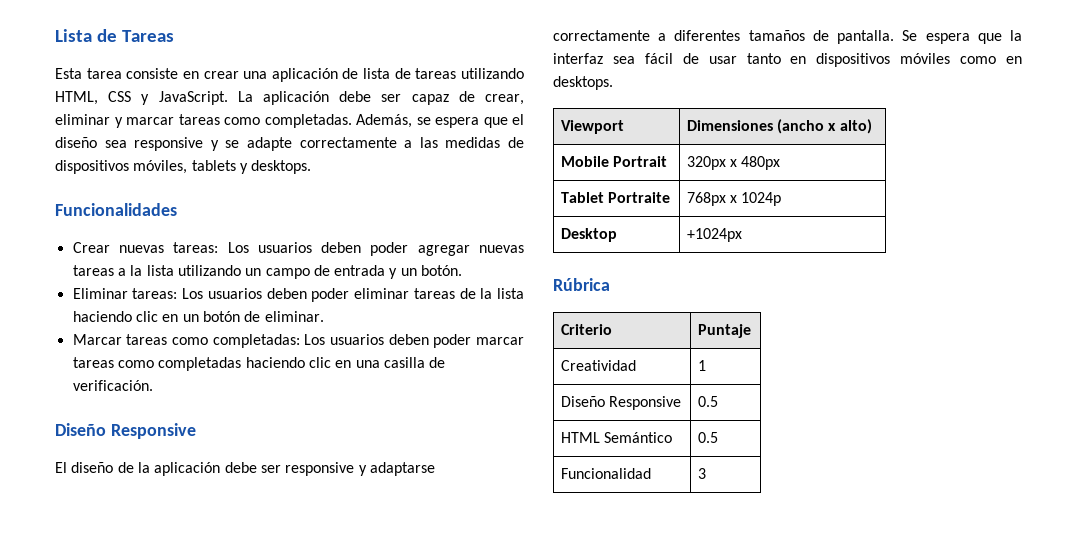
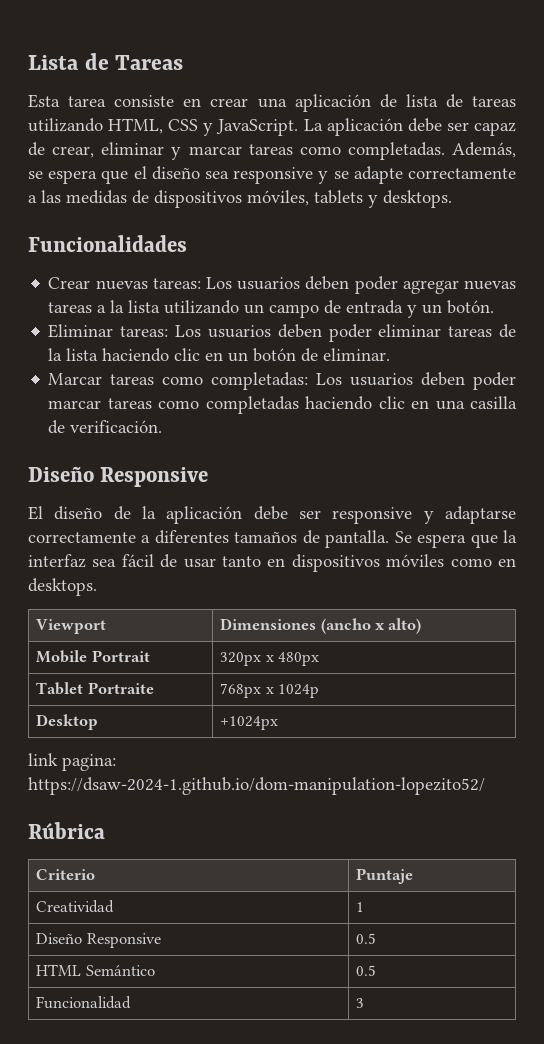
(742, 235) none -> [28,753,116,771] [28,777,485,795] // link pagina: https://dsaw-2024-1.github.io/dom-manipulation-lopezito52/

